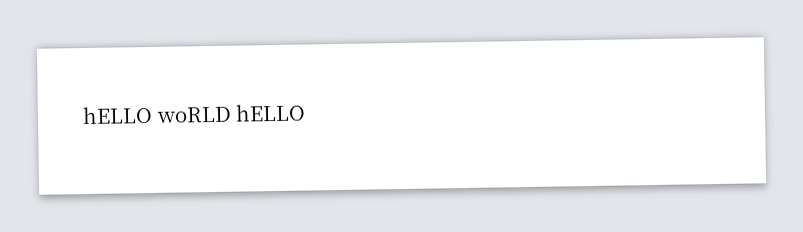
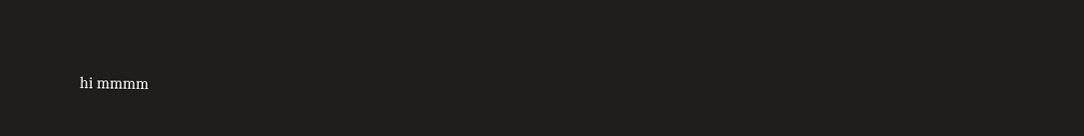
[82,103,307,125] hELLO woRLD hELLO -> [79,76,150,90] hi mmmm

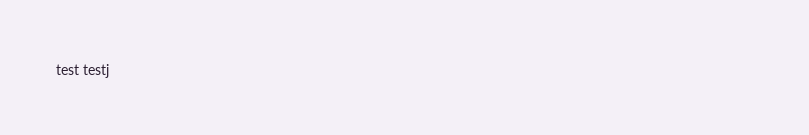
[79,76,150,90] hi mmmm -> [56,64,109,78] test testj

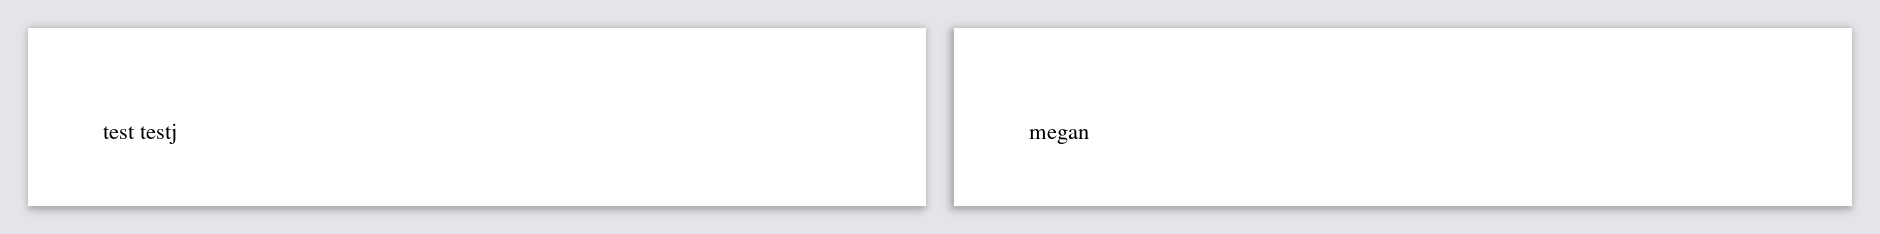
(109, 71) none -> [1029,129,1089,144] // megan

